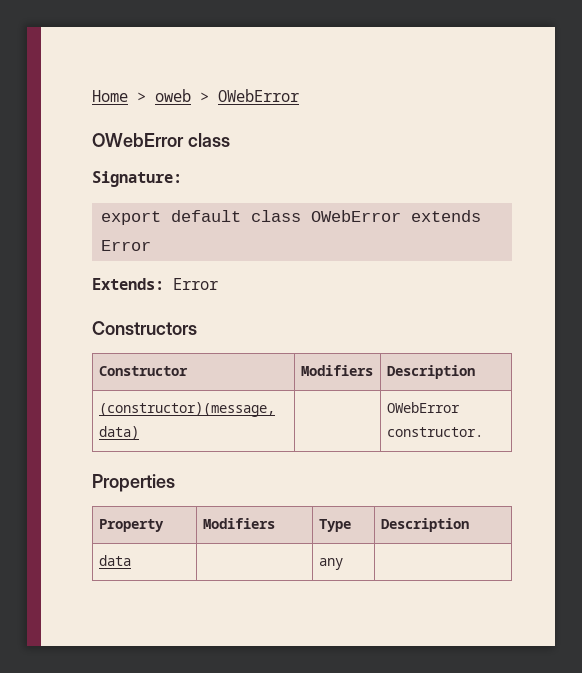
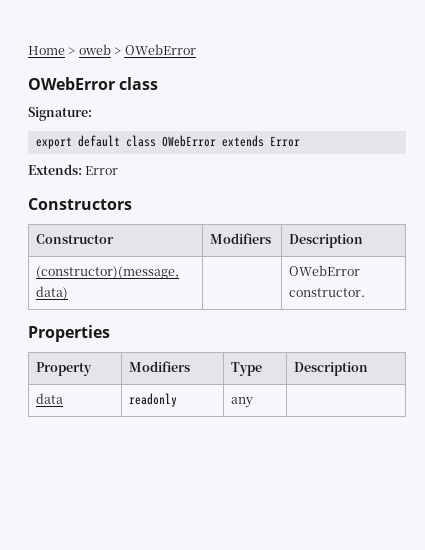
(131, 560) none -> [129,393,178,407] readonly

